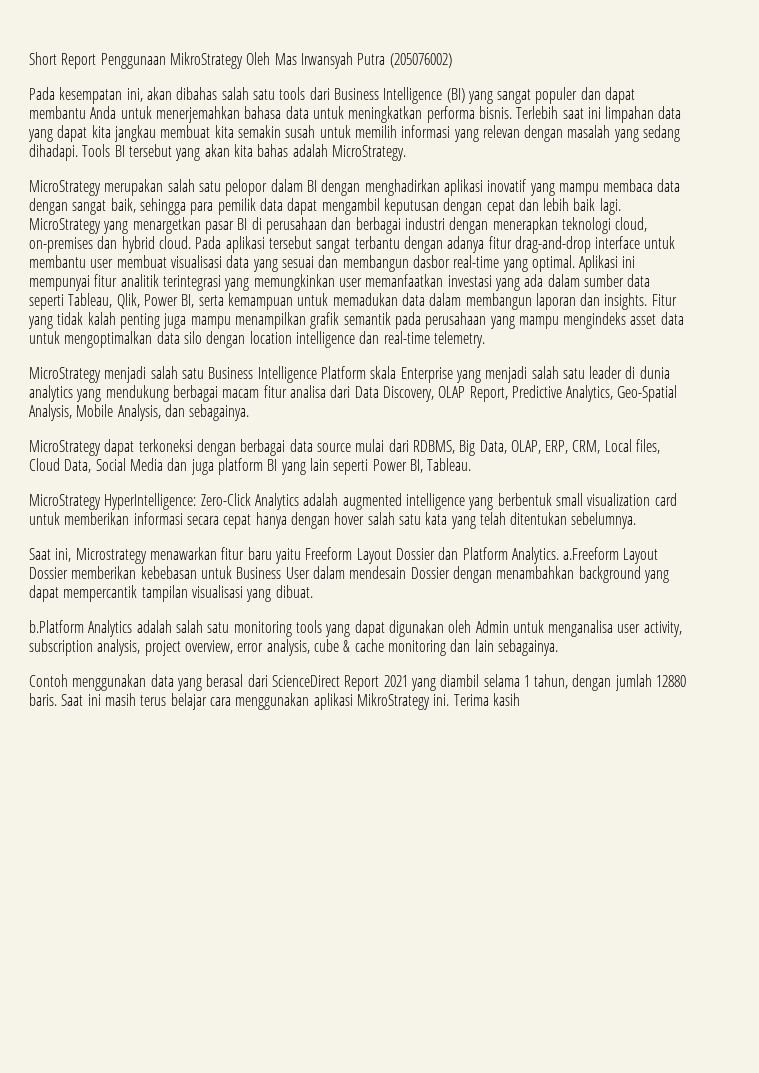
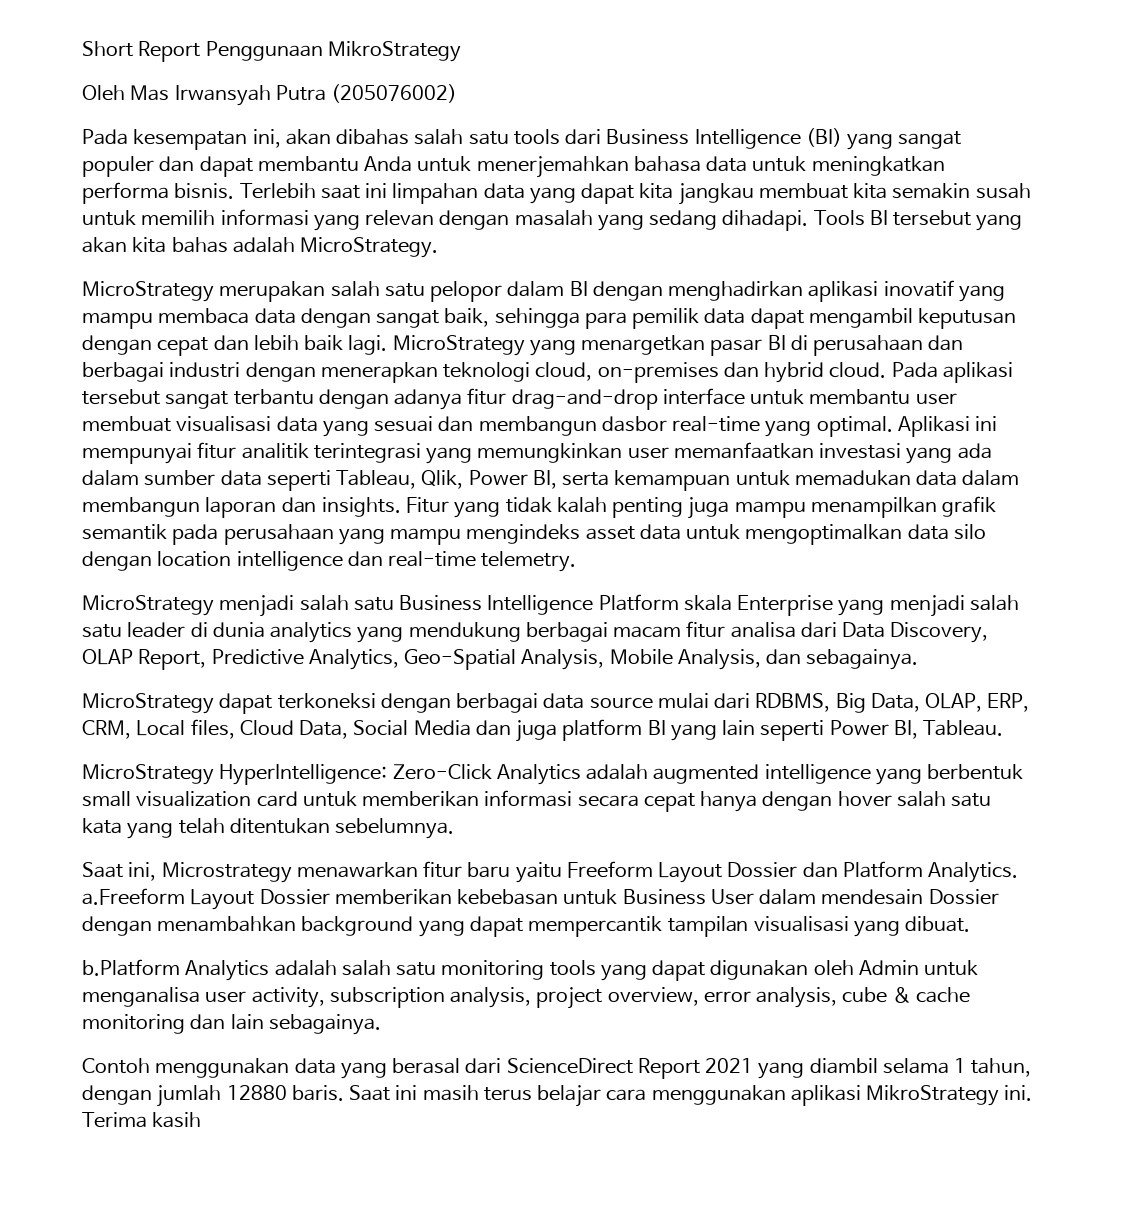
(243, 60) none -> (461, 51) //

